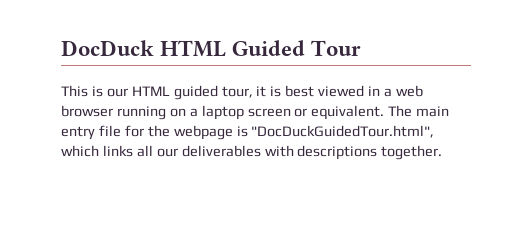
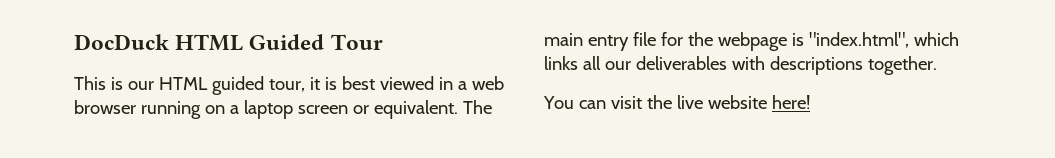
[251,125,435,138] "DocDuckGuidedTour.html", -> [808,32,909,48] "index.html",
(443, 152) none -> [543,95,810,109] // You can visit the live website here!

